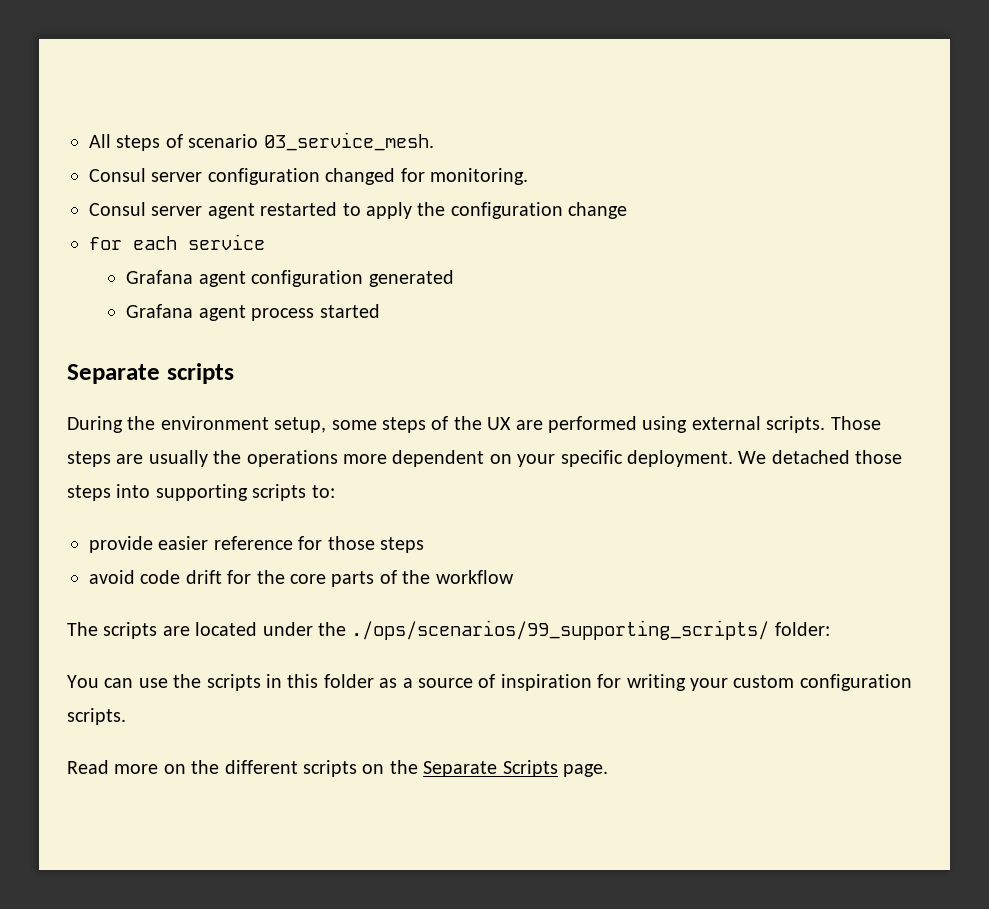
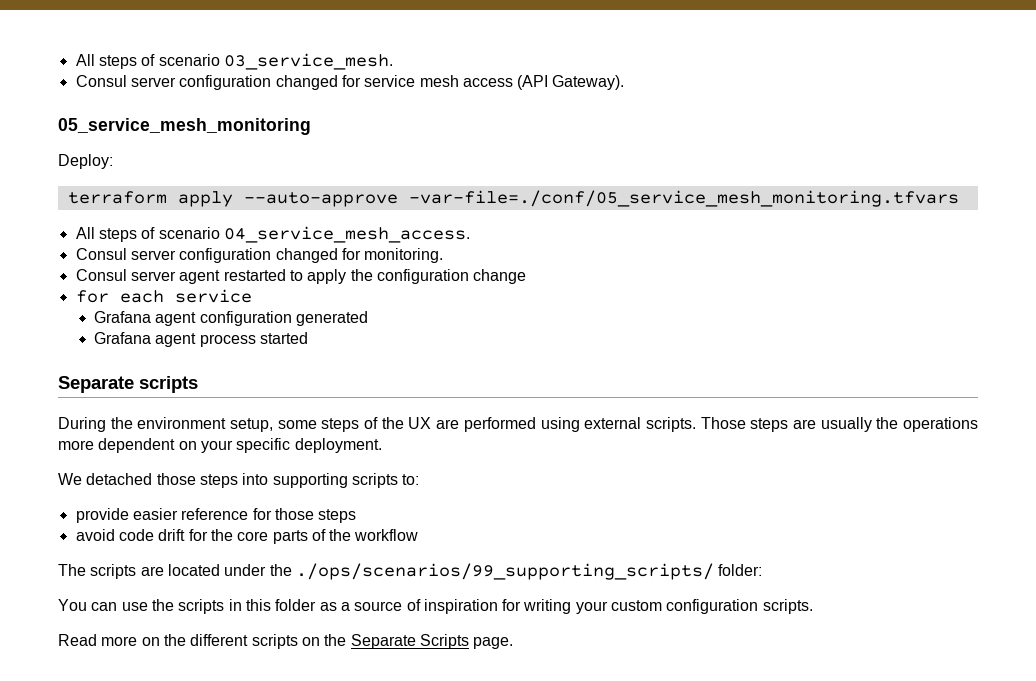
(434, 141) none -> [75,75,625,90] [58,118,311,135] [58,154,113,169] [67,190,959,207] [75,226,470,243] // Consul server configuration changed for service mesh access (API Gateway). // 05_service_mesh_monitoring // Deploy: // terraform apply --auto-approve -var-file=./conf/05_service_mesh_monitoring.tfvars // All steps of scenario 04_service_mesh_access.
(733, 458) none -> (382, 445) //

